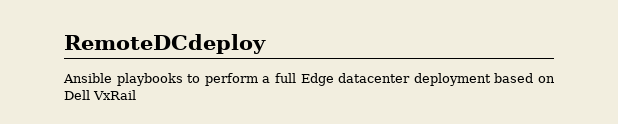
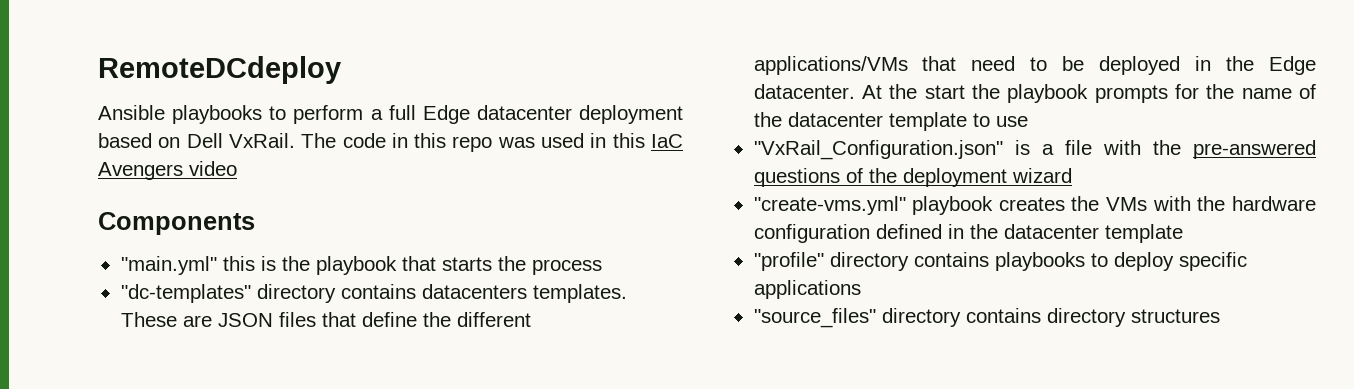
[93,90,136,100] VxRail -> [228,133,683,152] [98,161,237,180] [98,212,255,235] [120,256,602,275] [120,284,627,303] [120,312,531,327] [753,56,1316,75] [753,84,1317,103] [753,112,1028,131] [753,140,1316,160] [753,168,1072,187] [753,196,1316,215] [753,224,1183,243] [753,252,1247,271] [753,280,861,299] [753,308,1220,328] VxRail. The code in this repo was used in this IaC Avengers video // Components // "main.yml" this is the playbook that starts the process // "dc-templates" directory contains datacenters templates. These are JSON files that define the different applications/VMs that need to be deployed in the Edge datacenter. At the start the playbook prompts for the name of the datacenter template to use // "VxRail_Configuration.json" is a file with the pre-answered questions of the deployment wizard // "create-vms.yml" playbook creates the VMs with the hardware configuration defined in the datacenter template // "profile" directory contains playbooks to deploy specific applications // "source_files" directory contains directory structures

